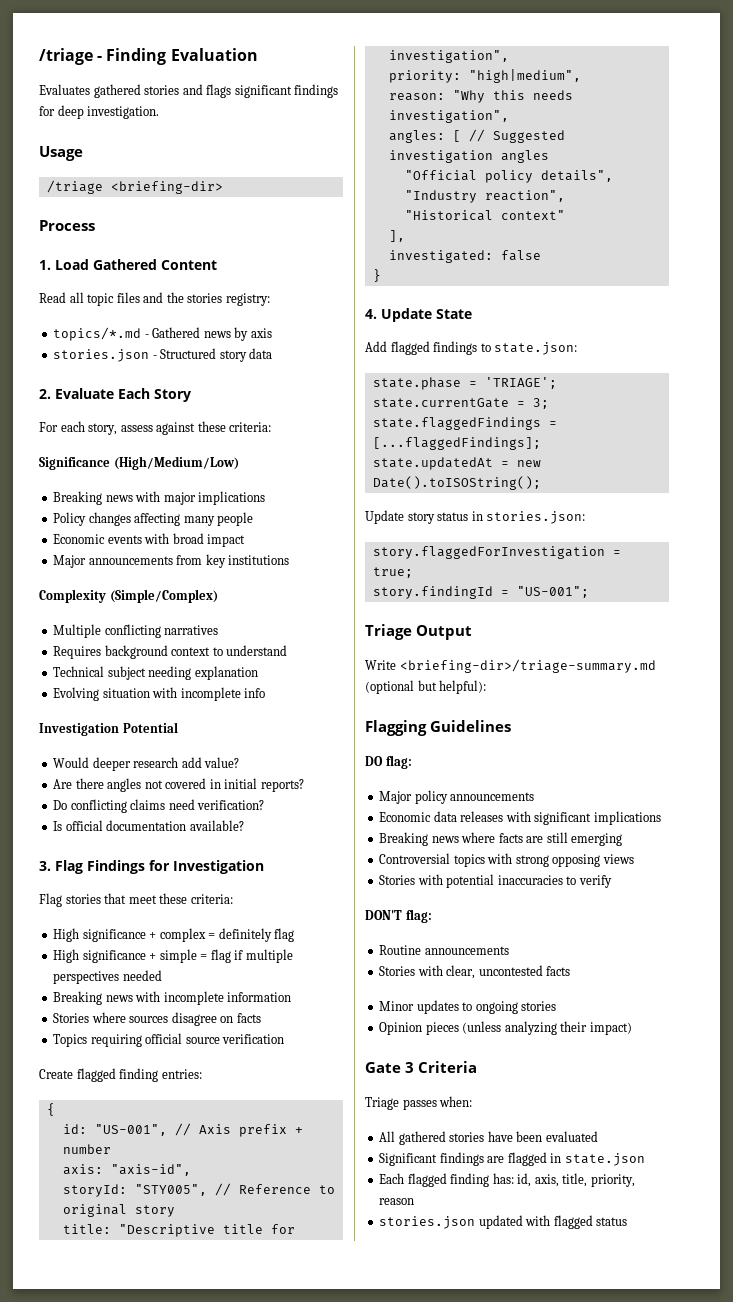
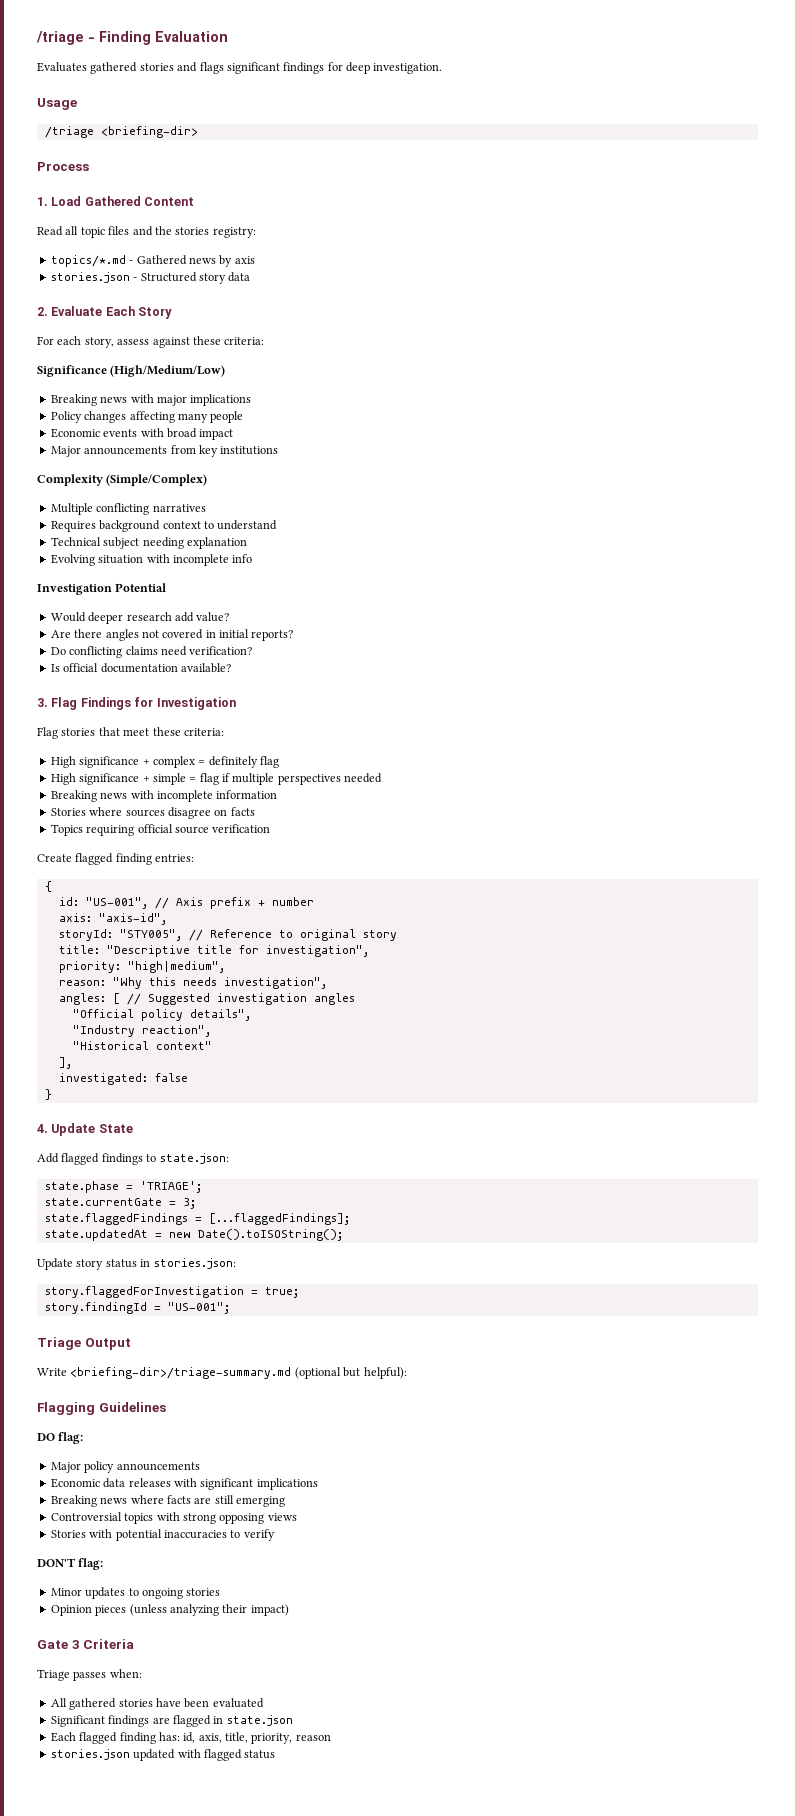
[379,945,509,955] [379,965,571,979] // Routine announcements // Stories with clear, uncontested facts -> (104, 1564) none

